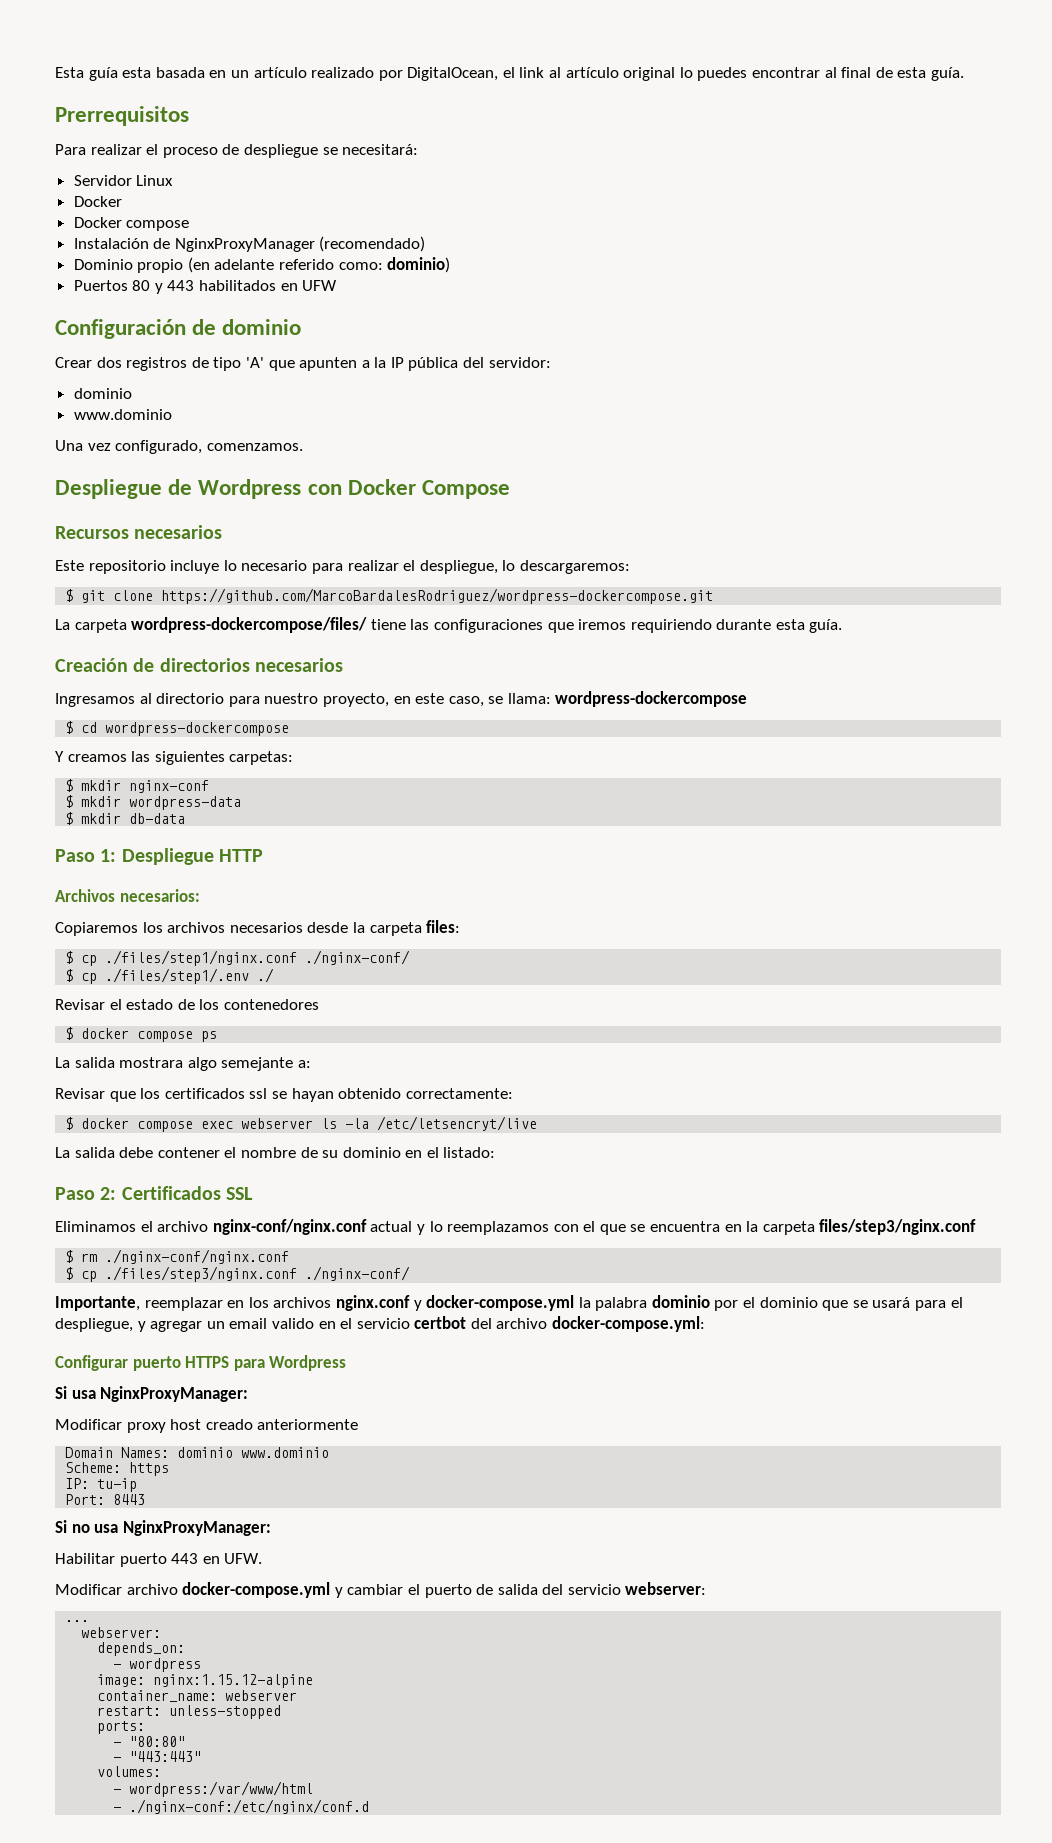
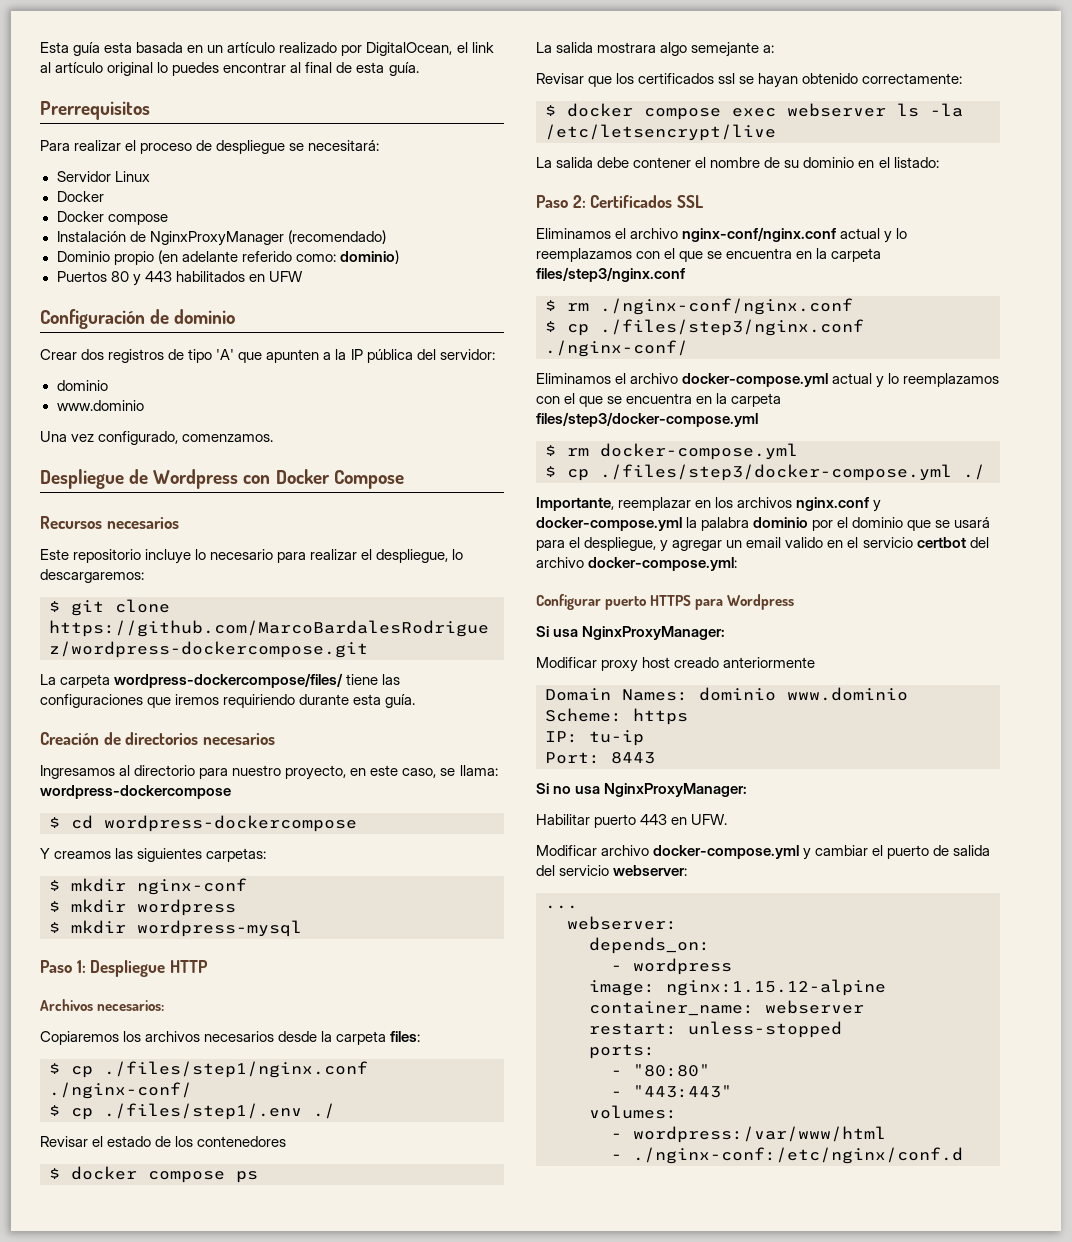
[129,796,242,810] [65,812,186,825] wordpress-data // $ mkdir db-data -> [137,899,236,916] [49,920,302,937] wordpress // $ mkdir wordpress-mysql
[377,1116,538,1131] /etc/letsencryt/live -> [545,124,776,141] /etc/letsencrypt/live
(411, 1273) none -> [536,373,1000,388] [536,393,782,407] [536,412,758,427] [545,443,798,460] [545,464,985,481] // Eliminamos el archivo docker-compose.yml actual y lo reemplazamos con el que se encuentra en la carpeta files/step3/docker-compose.yml // $ rm docker-compose.yml // $ cp ./files/step3/docker-compose.yml ./

